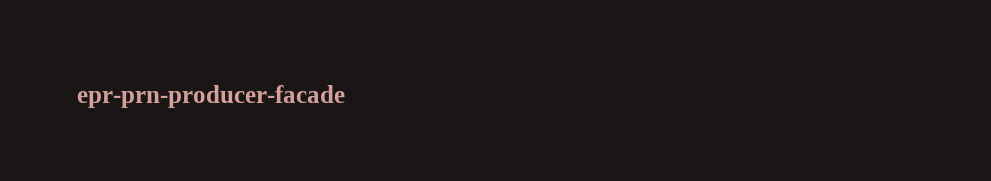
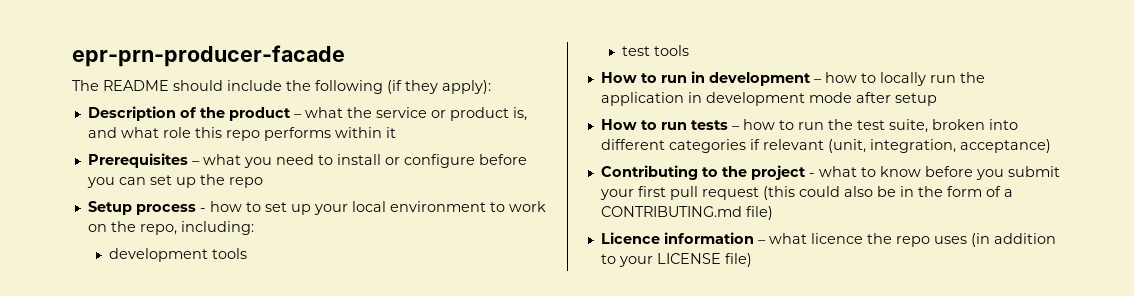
(345, 96) none -> [72,80,491,94] [87,106,527,121] [87,127,396,141] [87,153,527,168] [86,174,263,188] [87,201,546,215] [87,221,254,235] [108,248,247,262] [621,45,689,56] [600,71,985,86] [600,92,937,106] [600,119,1018,133] [600,139,1051,153] [600,165,1060,180] [599,186,1013,200] [600,206,773,220] [600,232,1056,247] [600,253,752,267] // The README should include the following (if they apply): // Description of the product – what the service or product is, and what role this repo performs within it // Prerequisites – what you need to install or configure before you can set up the repo // Setup process - how to set up your local environment to work on the repo, including: // development tools // test tools // How to run in development – how to locally run the application in development mode after setup // How to run tests – how to run the test suite, broken into different categories if relevant (unit, integration, acceptance) // Contributing to the project - what to know before you submit your first pull request (this could also be in the form of a CONTRIBUTING.md file) // Licence information – what licence the repo uses (in addition to your LICENSE file)

